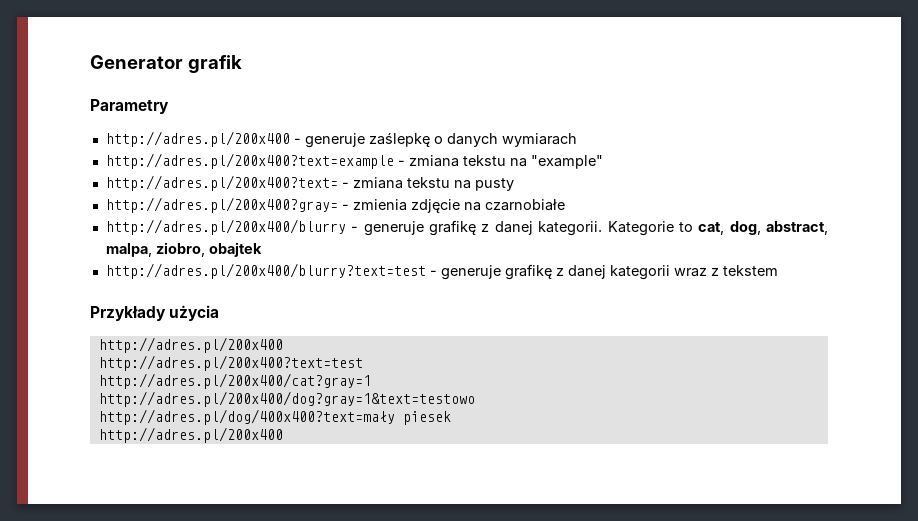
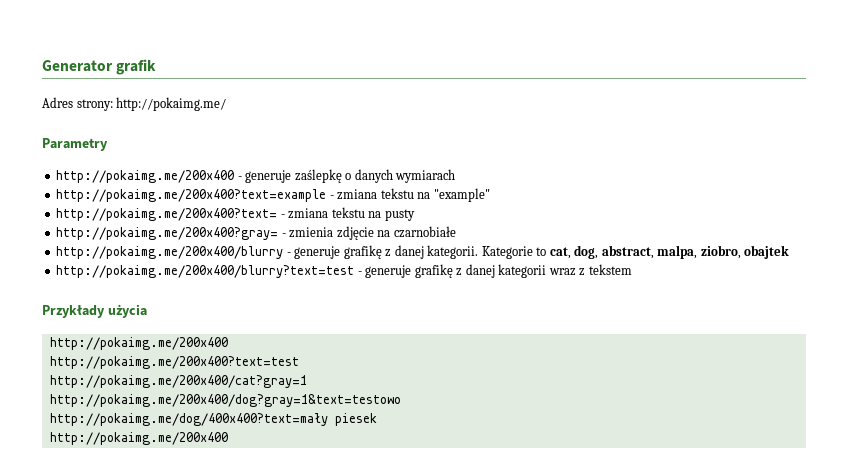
(242, 64) none -> [42,97,227,111] // Adres strony: http://pokaimg.me/
[105,131,290,147] http://adres.pl/200x400 -> [56,170,235,183] http://pokaimg.me/200x400
[105,153,394,169] http://adres.pl/200x400?text=example -> [56,189,327,202] http://pokaimg.me/200x400?text=example
[105,175,338,191] http://adres.pl/200x400?text= -> [56,208,278,221] http://pokaimg.me/200x400?text=
[105,197,338,213] http://adres.pl/200x400?gray= -> [56,227,279,240] http://pokaimg.me/200x400?gray=
[105,219,346,235] http://adres.pl/200x400/blurry -> [56,246,284,259] http://pokaimg.me/200x400/blurry
[105,263,426,279] http://adres.pl/200x400/blurry?text=test -> [56,265,355,278] http://pokaimg.me/200x400/blurry?text=test
[98,337,283,353] [98,355,363,371] [98,373,371,389] [98,391,475,407] [98,409,395,425] http://adres.pl/200x400 // http://adres.pl/200x400?text=test // http://adres.pl/200x400/cat?gray=1 // http://adres.pl/200x400/dog?gray=1&text=testowo // http://adres.pl/dog/400x400?text=mały -> [49,337,228,350] [49,356,299,369] [49,375,307,388] [49,394,401,407] [49,413,328,426] http://pokaimg.me/200x400 // http://pokaimg.me/200x400?text=test // http://pokaimg.me/200x400/cat?gray=1 // http://pokaimg.me/200x400/dog?gray=1&text=testowo // http://pokaimg.me/dog/400x400?text=mały
[98,427,283,443] http://adres.pl/200x400 -> [49,432,228,445] http://pokaimg.me/200x400

